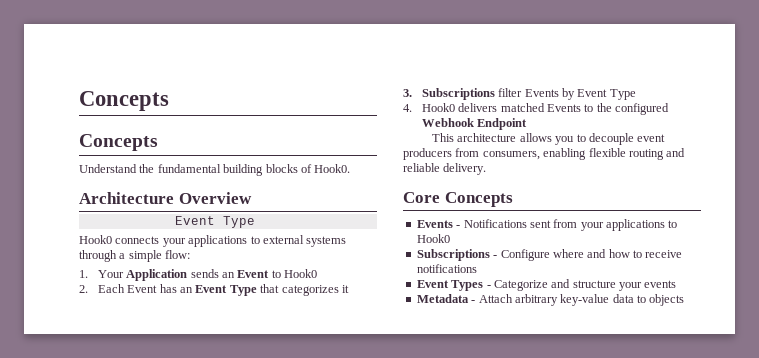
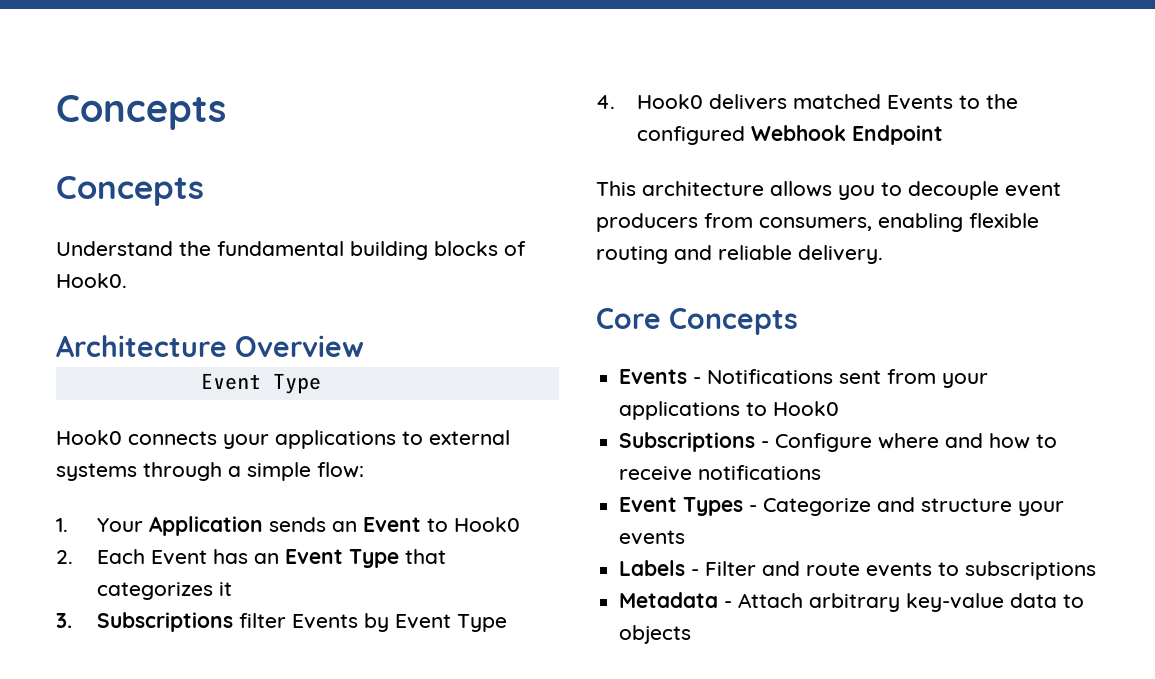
(677, 284) none -> [619,560,1097,580] // Labels - Filter and route events to subscriptions

